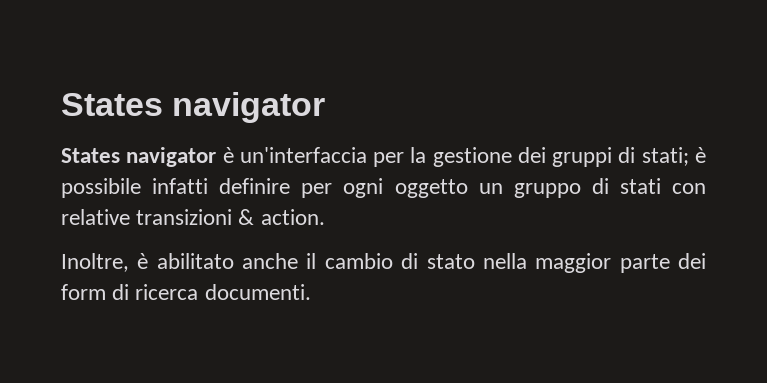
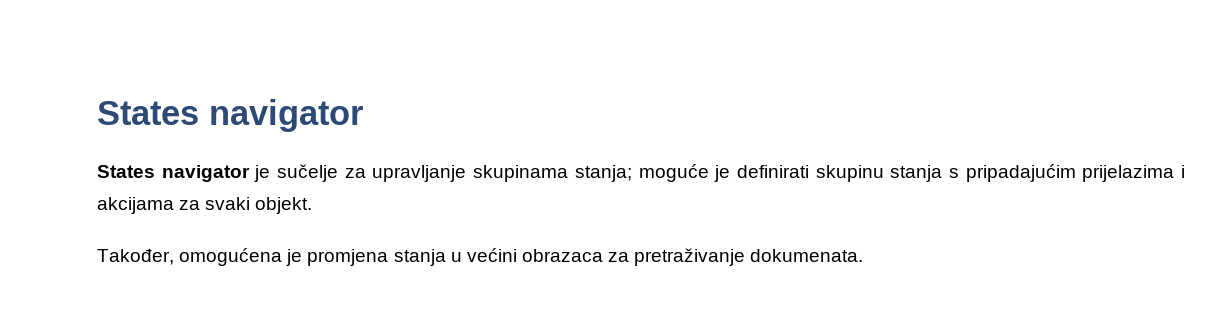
[222,147,706,167] [61,178,707,198] [61,209,325,225] [61,253,706,273] [61,284,311,300] è un'interfaccia per la gestione dei gruppi di stati; è possibile infatti definire per ogni oggetto un gruppo di stati con relative transizioni & action. // Inoltre, è abilitato anche il cambio di stato nella maggior parte dei form di ricerca documenti. -> [254,164,1185,182] [97,197,313,214] [97,248,864,266] je sučelje za upravljanje skupinama stanja; moguće je definirati skupinu stanja s pripadajućim prijelazima i akcijama za svaki objekt. // Također, omogućena je promjena stanja u većini obrazaca za pretraživanje dokumenata.

